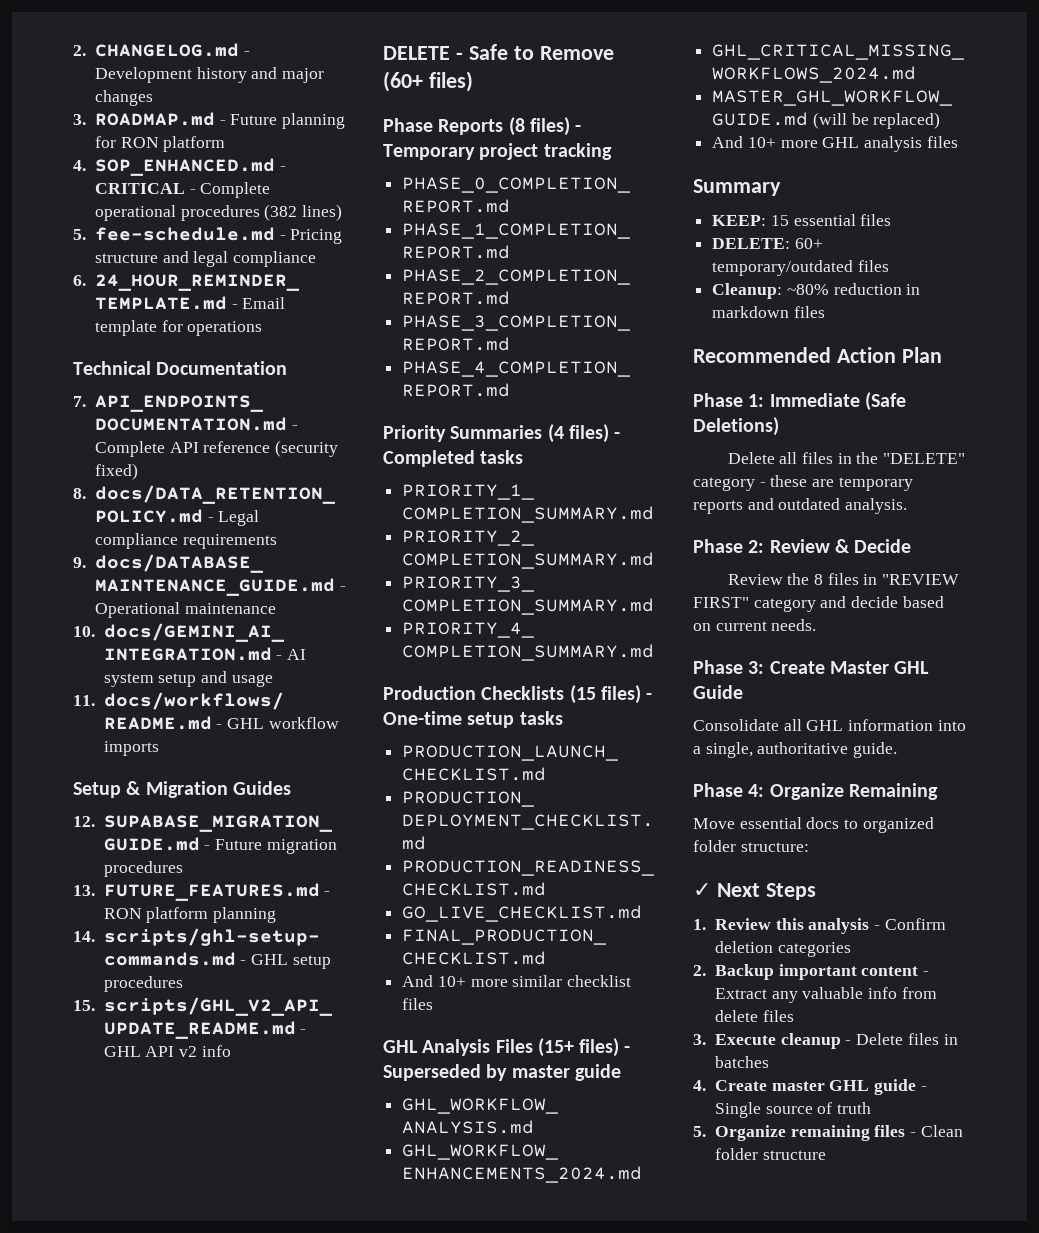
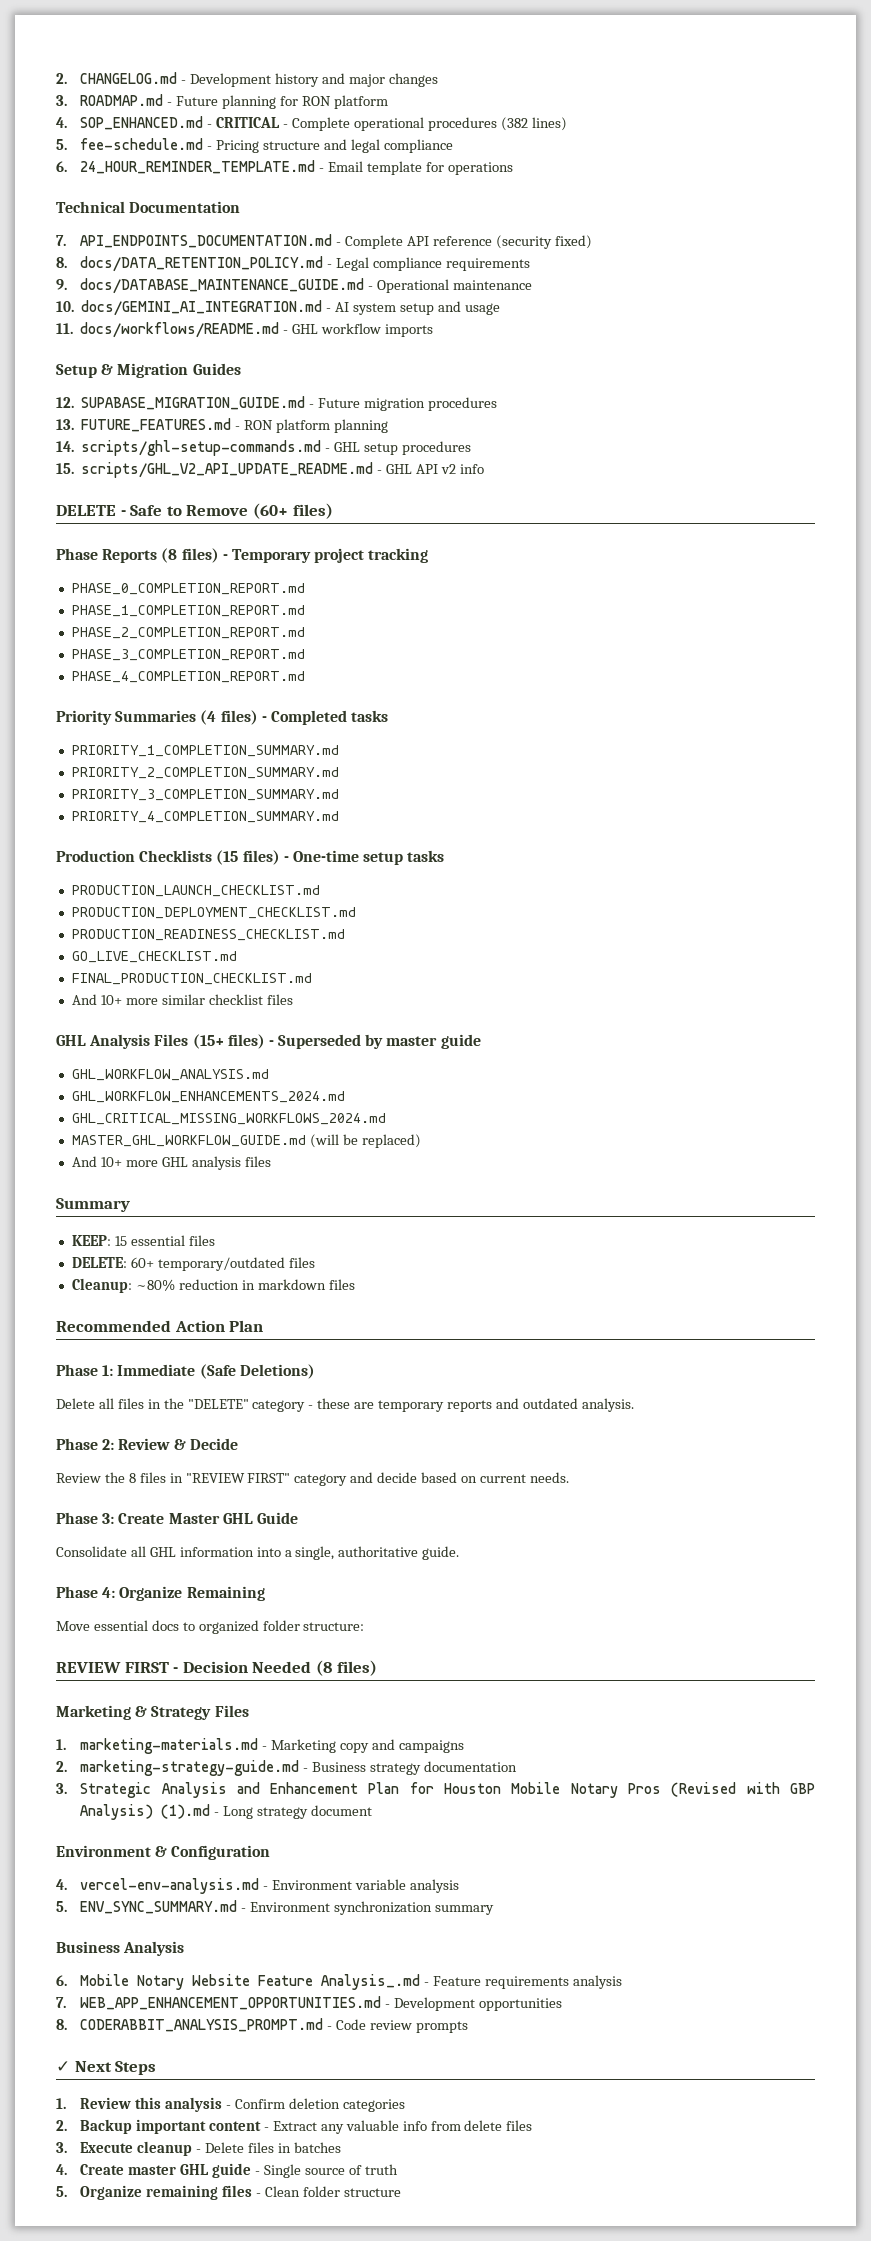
(809, 847) none -> [56,1660,377,1676] [56,1705,249,1720] [56,1738,464,1754] [56,1760,517,1776] [56,1782,816,1798] [80,1804,372,1820] [56,1845,271,1860] [56,1878,459,1894] [56,1900,494,1915] [56,1941,185,1956] [56,1974,622,1990] [56,1996,562,2011] [56,2018,468,2033] // REVIEW FIRST - Decision Needed (8 files) // Marketing & Strategy Files // 1. marketing-materials.md - Marketing copy and campaigns // 2. marketing-strategy-guide.md - Business strategy documentation // 3. Strategic Analysis and Enhancement Plan for Houston Mobile Notary Pros (Revised with GBP Analysis) (1).md - Long strategy document // Environment & Configuration // 4. vercel-env-analysis.md - Environment variable analysis // 5. ENV_SYNC_SUMMARY.md - Environment synchronization summary // Business Analysis // 6. Mobile Notary Website Feature Analysis_.md - Feature requirements analysis // 7. WEB_APP_ENHANCEMENT_OPPORTUNITIES.md - Development opportunities // 8. CODERABBIT_ANALYSIS_PROMPT.md - Code review prompts

